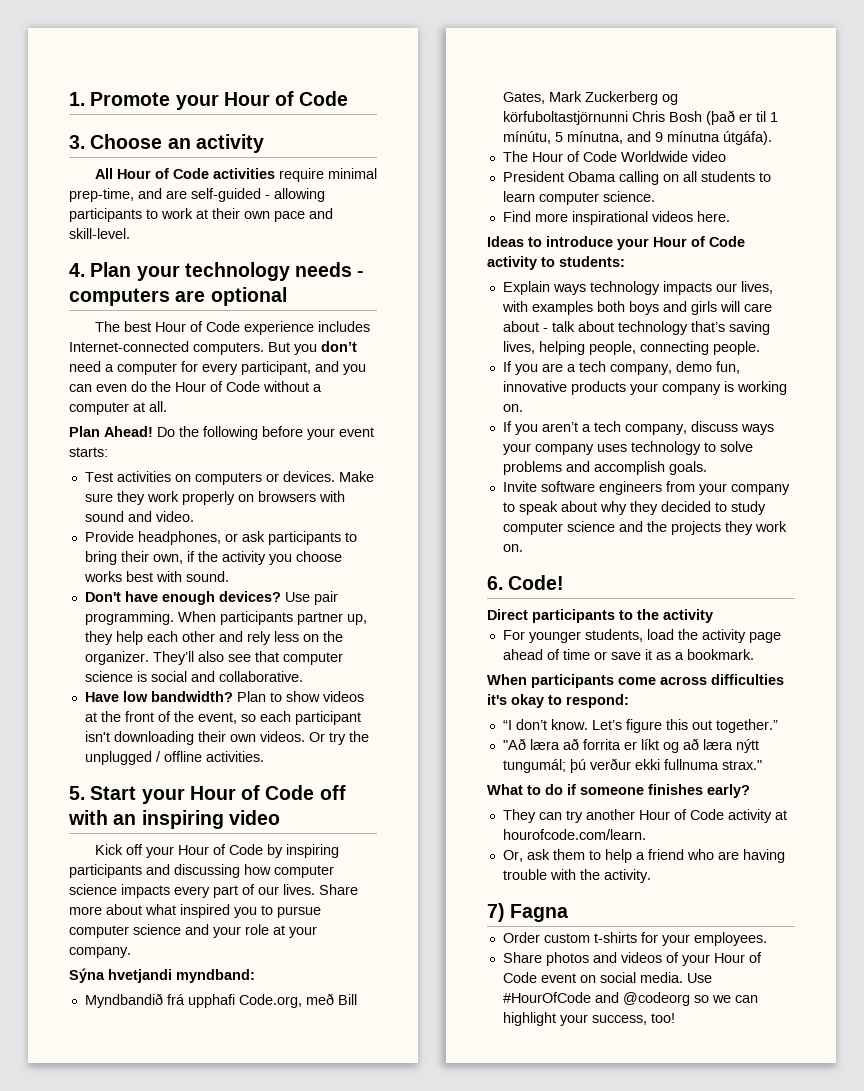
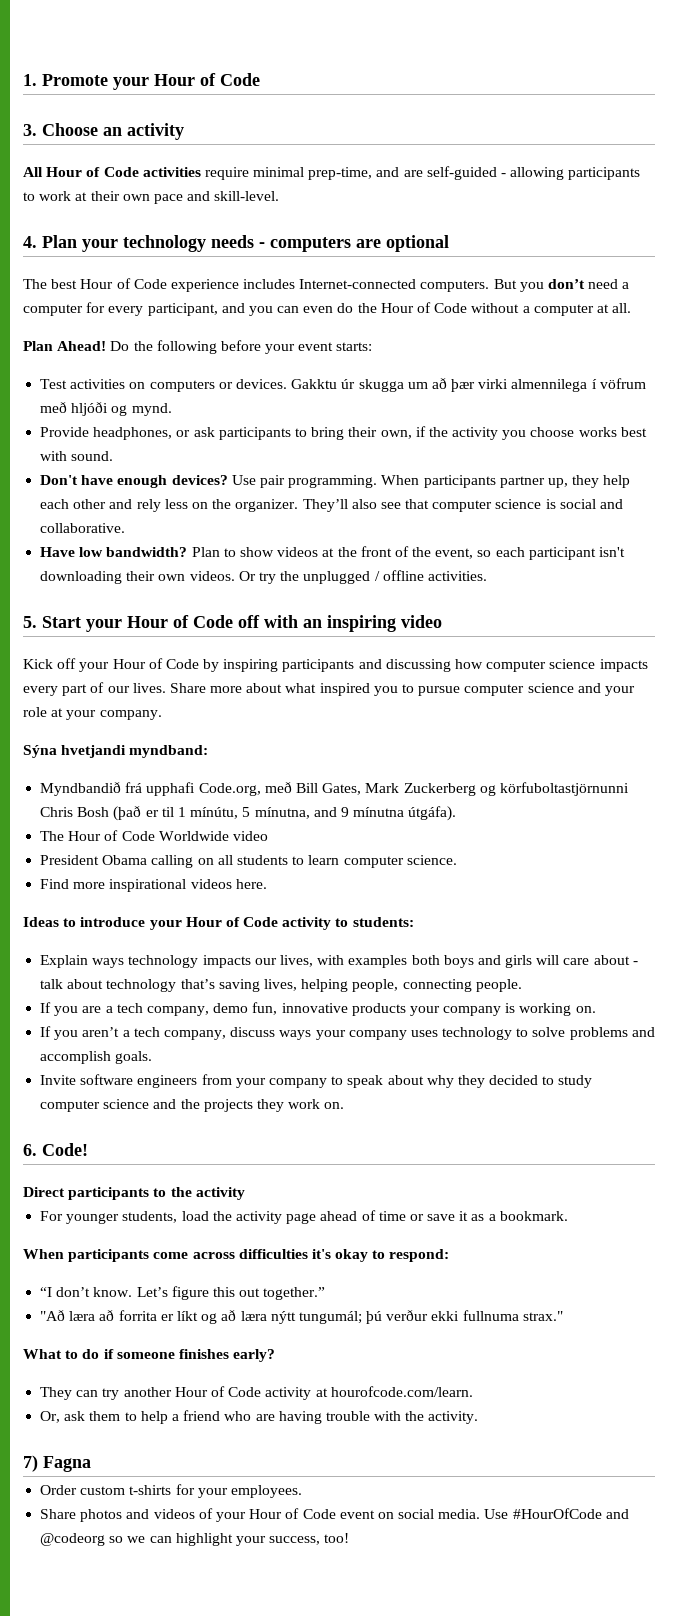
[338,471,374,482] [84,491,345,505] [84,511,194,522] Make sure they work properly on browsers with sound and video. -> [291,378,646,392] [40,402,172,416] Gakktu úr skugga um að þær virki almennilega í vöfrum með hljóði og mynd.

